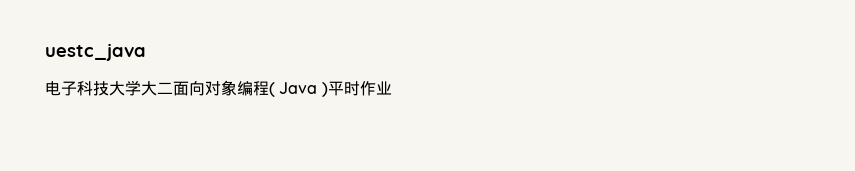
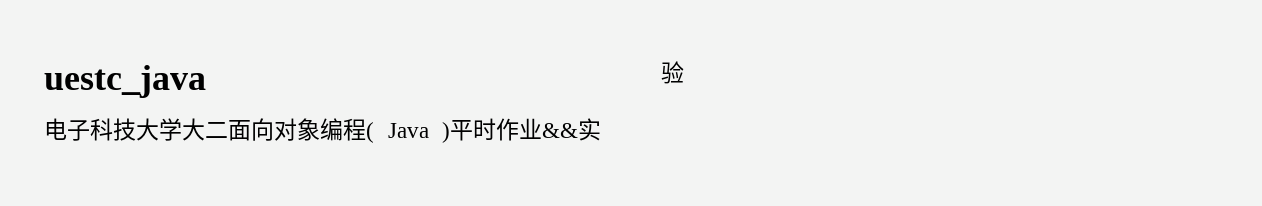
(392, 88) none -> [542,118,601,141] [661,61,684,84] &&实验

